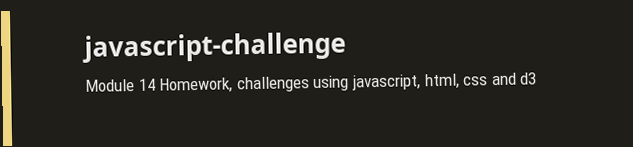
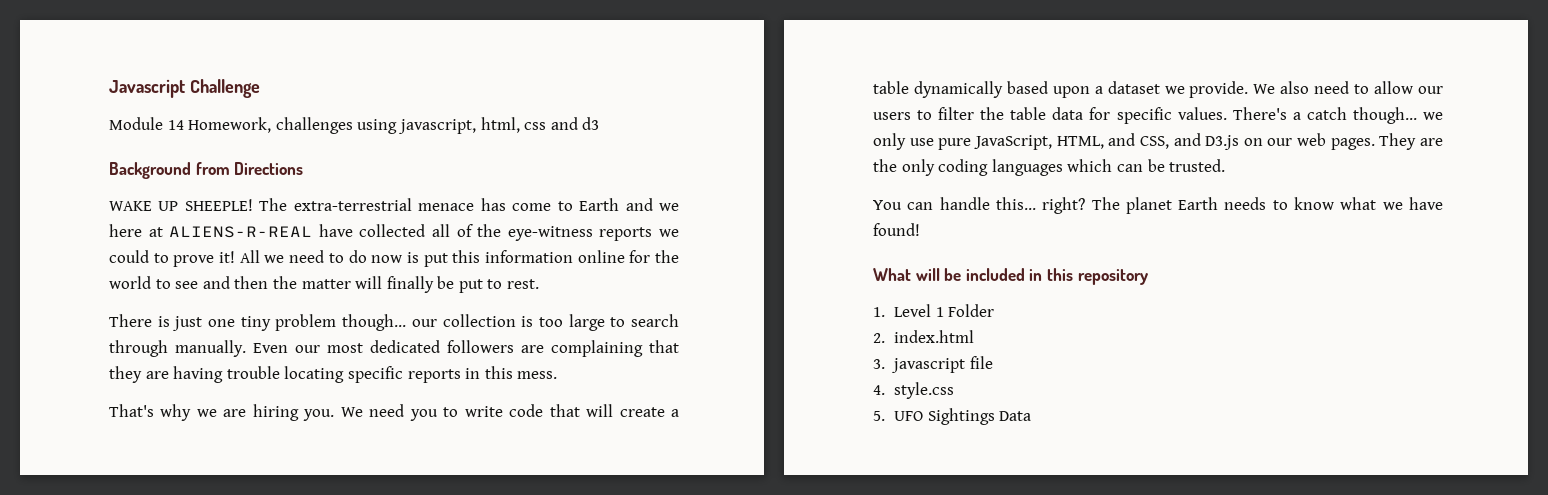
[82,31,346,63] javascript-challenge -> [109,79,260,98] Javascript Challenge
(538, 78) none -> [109,162,304,179] [109,198,679,211] [109,224,680,241] [109,250,679,267] [109,276,540,293] [109,314,679,331] [109,340,679,357] [109,366,558,383] [109,404,679,421] [873,81,1443,98] [873,107,1443,124] [873,133,1444,150] [873,159,1226,176] [873,197,1443,214] [873,223,920,236] [873,268,1148,285] [873,304,995,317] [873,330,975,343] [873,356,993,373] [873,382,955,399] [873,408,1032,425] // Background from Directions // WAKE UP SHEEPLE! The extra-terrestrial menace has come to Earth and we here at ALIENS-R-REAL have collected all of the eye-witness reports we could to prove it! All we need to do now is put this information online for the world to see and then the matter will finally be put to rest. // There is just one tiny problem though... our collection is too large to search through manually. Even our most dedicated followers are complaining that they are having trouble locating specific reports in this mess. // That's why we are hiring you. We need you to write code that will create a table dynamically based upon a dataset we provide. We also need to allow our users to filter the table data for specific values. There's a catch though... we only use pure JavaScript, HTML, and CSS, and D3.js on our web pages. They are the only coding languages which can be trusted. // You can handle this... right? The planet Earth needs to know what we have found! // What will be included in this repository // 1. Level 1 Folder // 2. index.html // 3. javascript file // 4. style.css // 5. UFO Sightings Data

